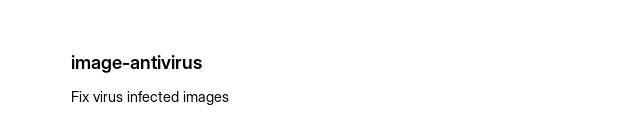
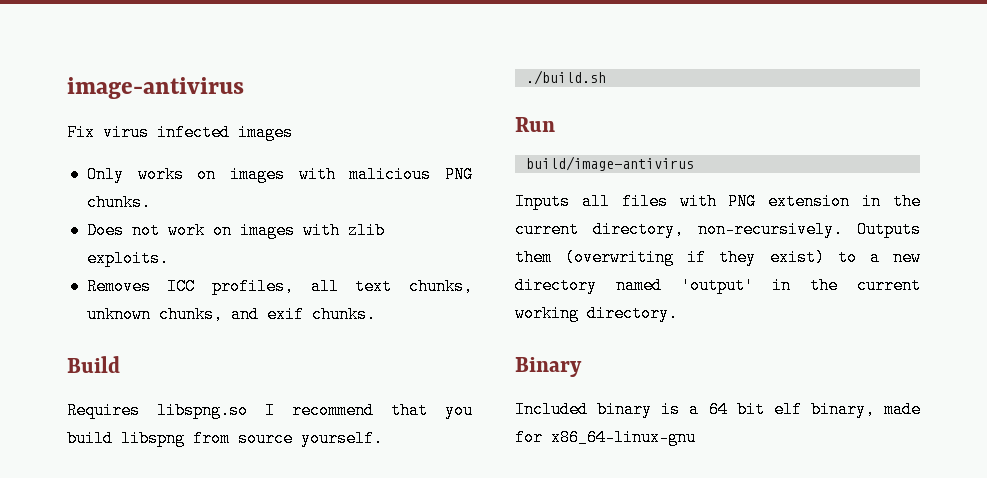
(229, 98) none -> [86,166,473,183] [86,194,151,211] [86,222,385,239] [86,250,169,267] [86,278,473,295] [86,306,376,323] [67,356,120,373] [67,402,473,419] [67,430,383,447] [525,70,606,85] [515,117,555,132] [525,156,694,171] [515,193,921,210] [515,221,921,238] [515,249,921,266] [515,277,921,294] [515,305,678,322] [515,357,582,377] [515,401,921,418] [515,429,696,446] // Only works on images with malicious PNG chunks. // Does not work on images with zlib exploits. // Removes ICC profiles, all text chunks, unknown chunks, and exif chunks. // Build // Requires libspng.so I recommend that you build libspng from source yourself. // ./build.sh // Run // build/image-antivirus // Inputs all files with PNG extension in the current directory, non-recursively. Outputs them (overwriting if they exist) to a new directory named 'output' in the current working directory. // Binary // Included binary is a 64 bit elf binary, made for x86_64-linux-gnu

